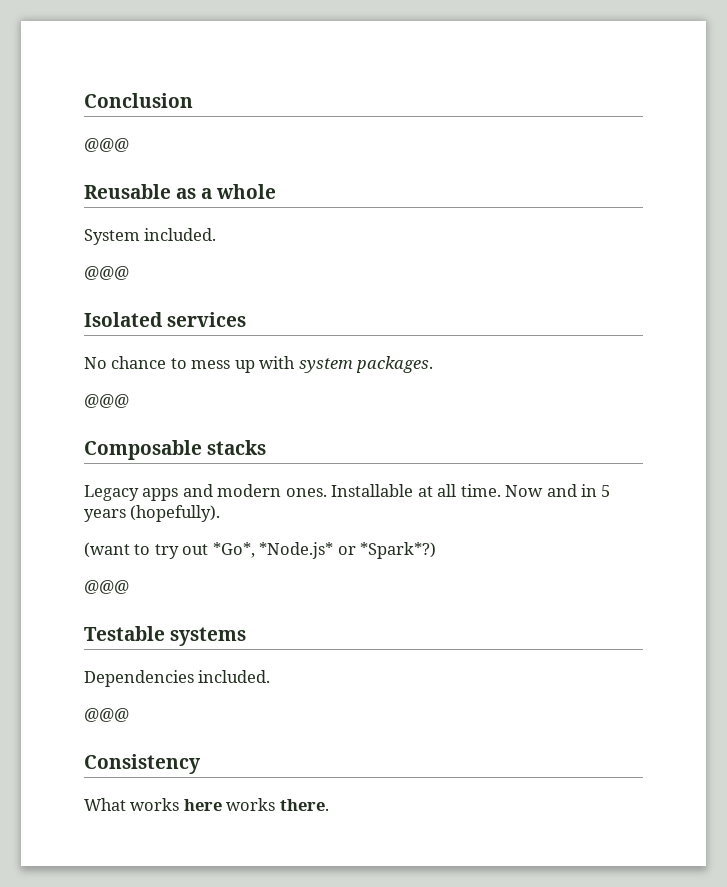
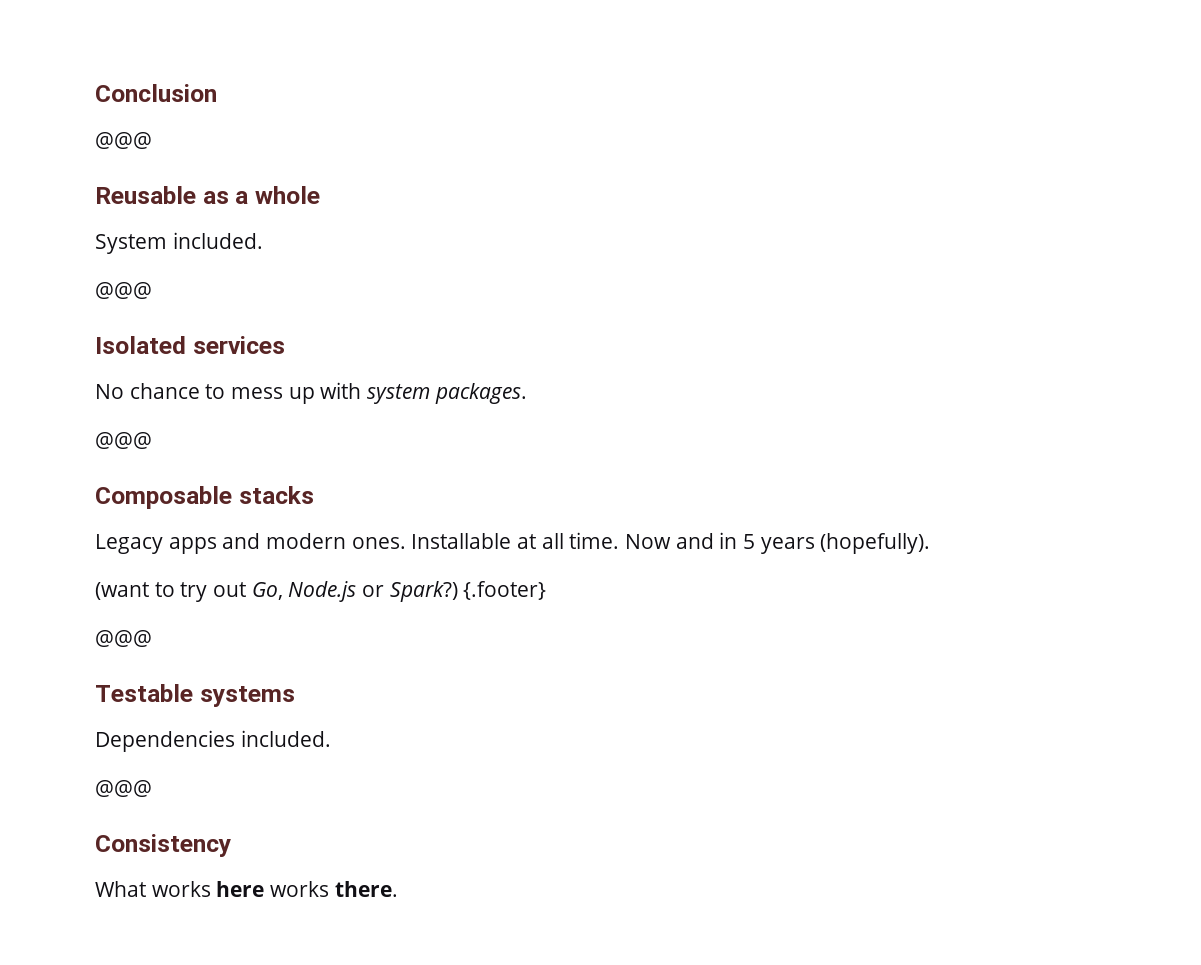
[212,542,437,559] *Go*, *Node.js* or *Spark*?) -> [251,581,547,602] Go, Node.js or Spark?) {.footer}

